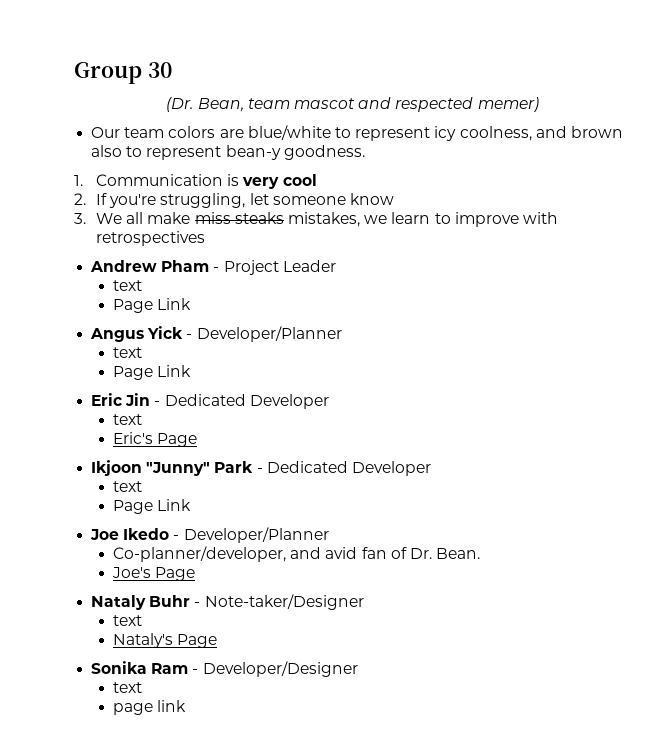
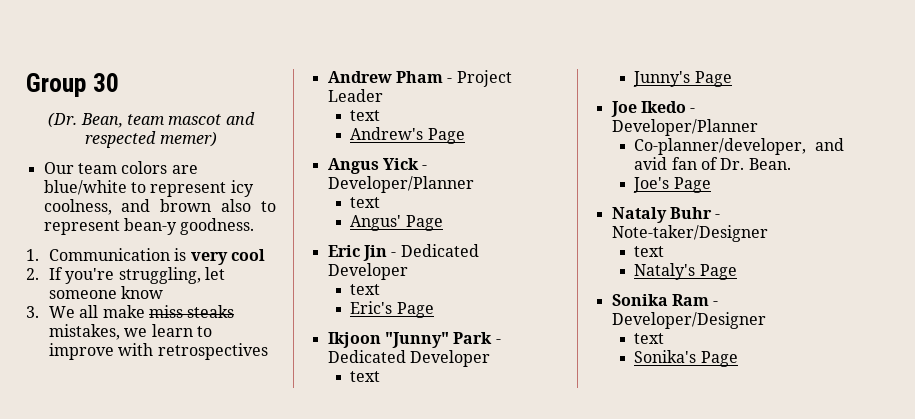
[113,298,192,313] Page Link -> [350,127,465,144] Andrew's Page
[113,365,192,380] Page Link -> [350,215,443,231] Angus' Page
[113,499,192,514] Page Link -> [633,71,732,87] Junny's Page
[113,700,187,715] page link -> [634,350,738,367] Sonika's Page

